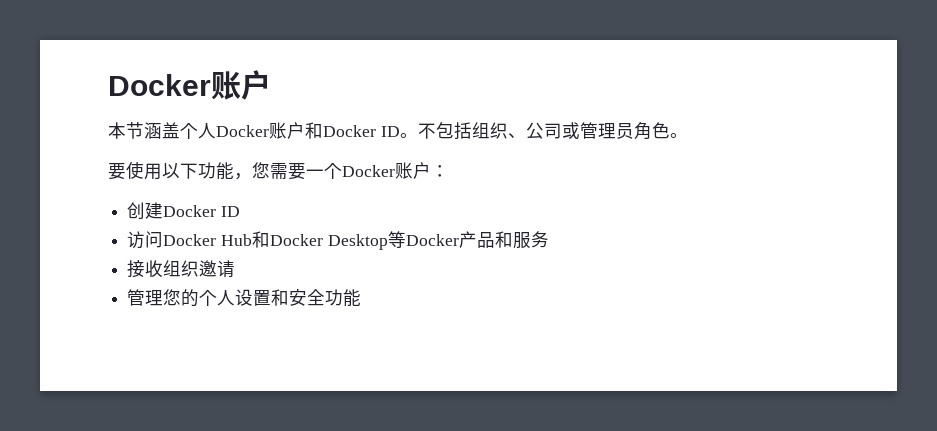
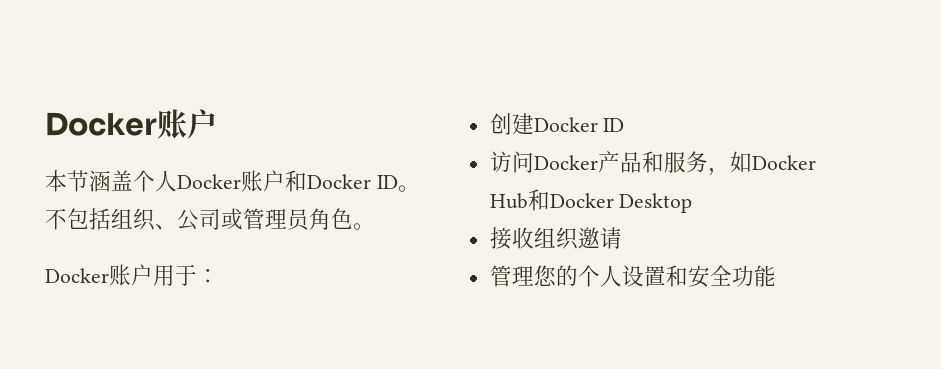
[108,161,431,180] 要使用以下功能，您需要一个Docker账户 -> [45,264,197,286] Docker账户用于
[220,231,549,250] Hub和Docker Desktop等Docker产品和服务 -> [597,151,816,176] [489,189,693,213] 产品和服务，如Docker Hub和Docker Desktop

